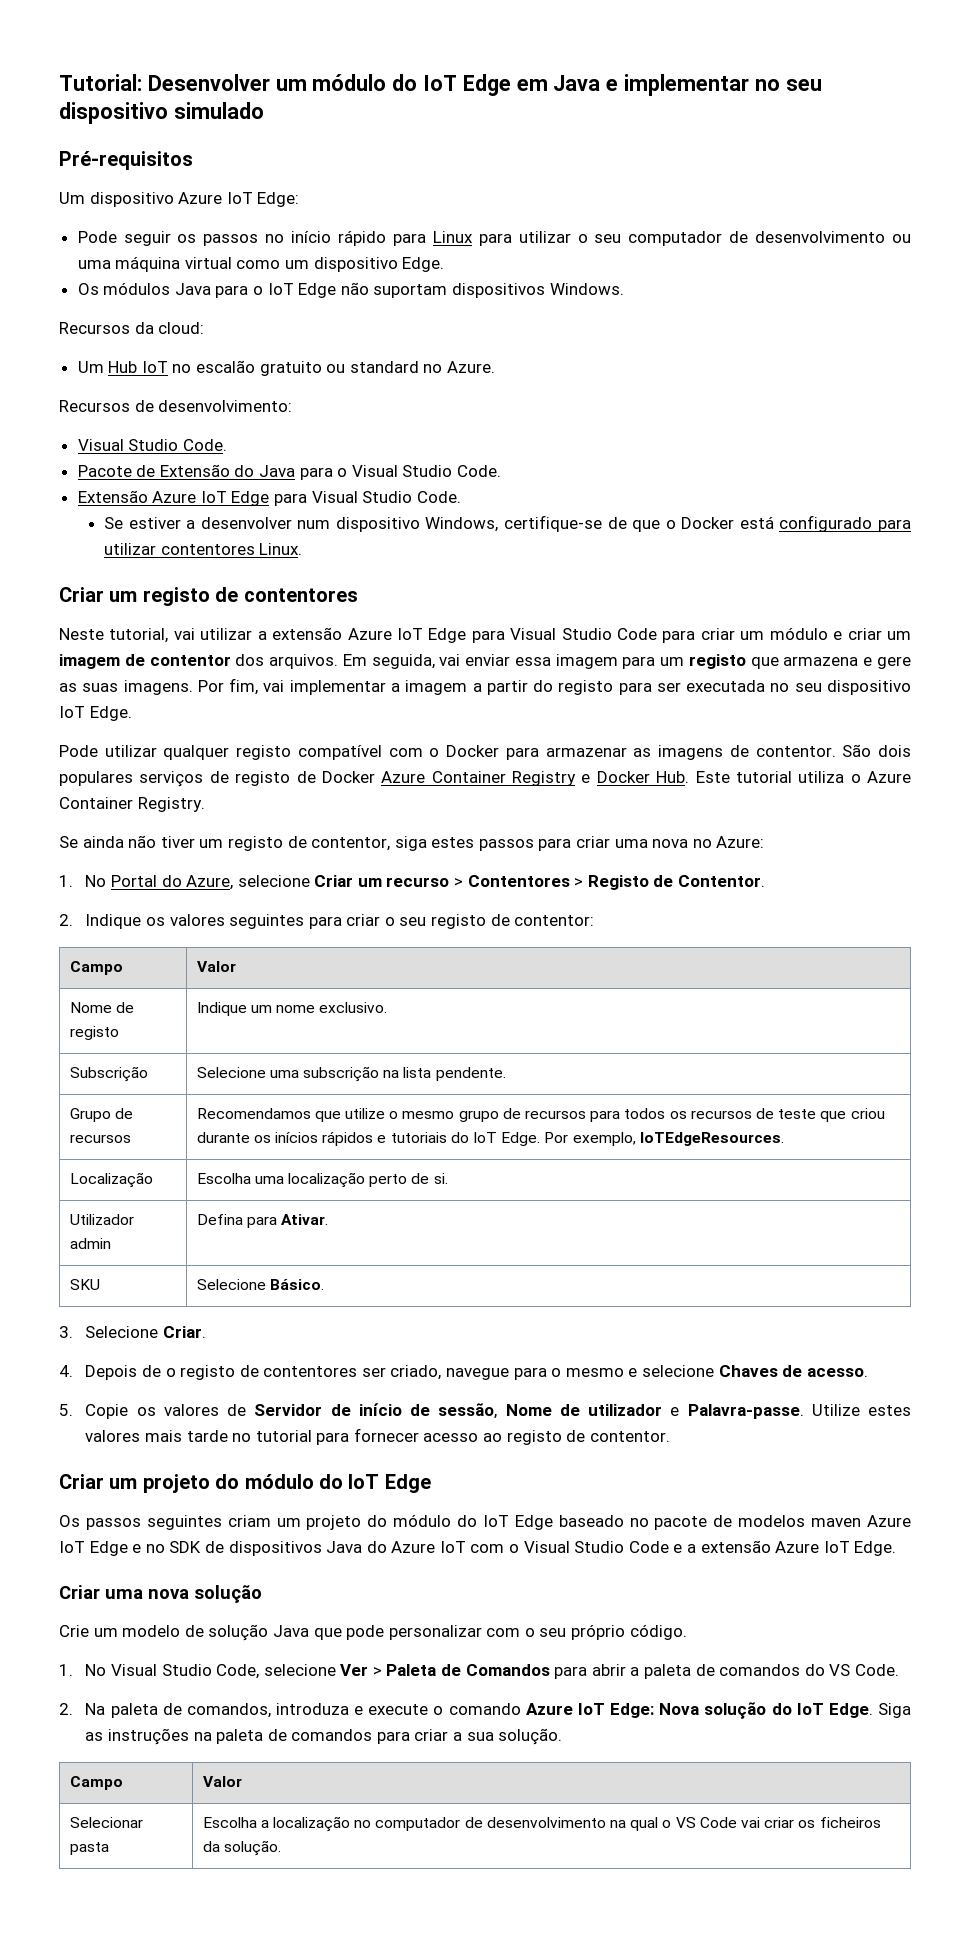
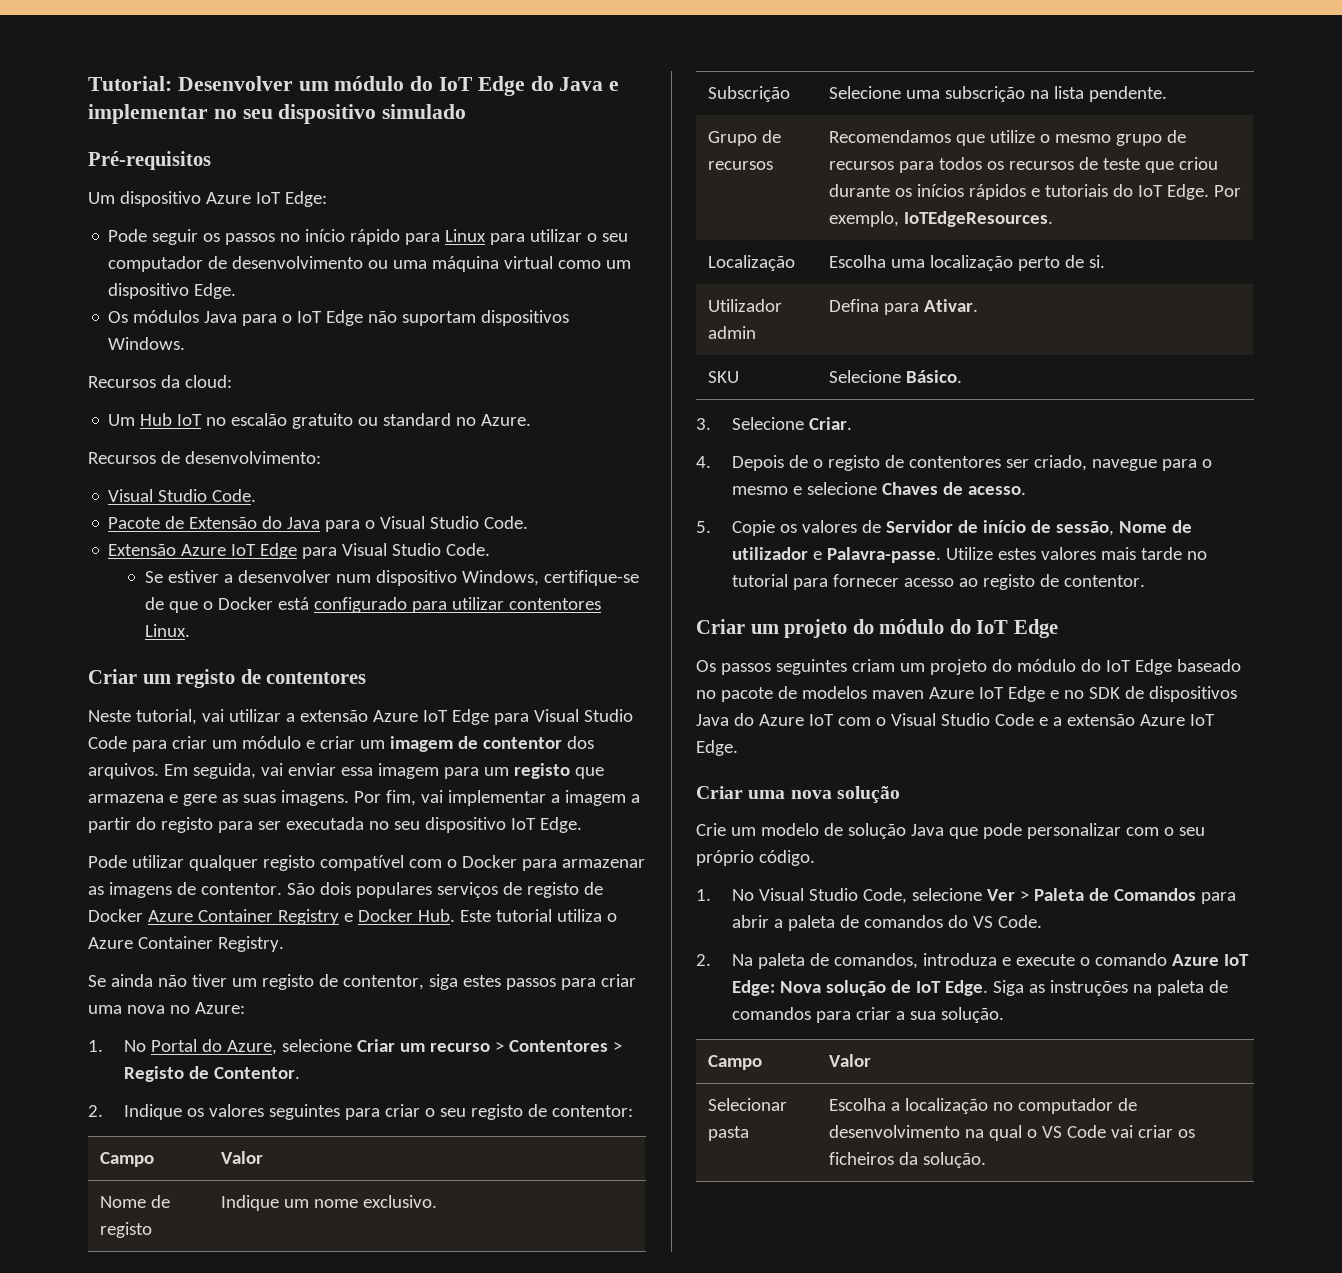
[516,79,548,91] em -> [530,76,554,91] do
[771,1703,792,1715] do -> [891,980,912,993] de

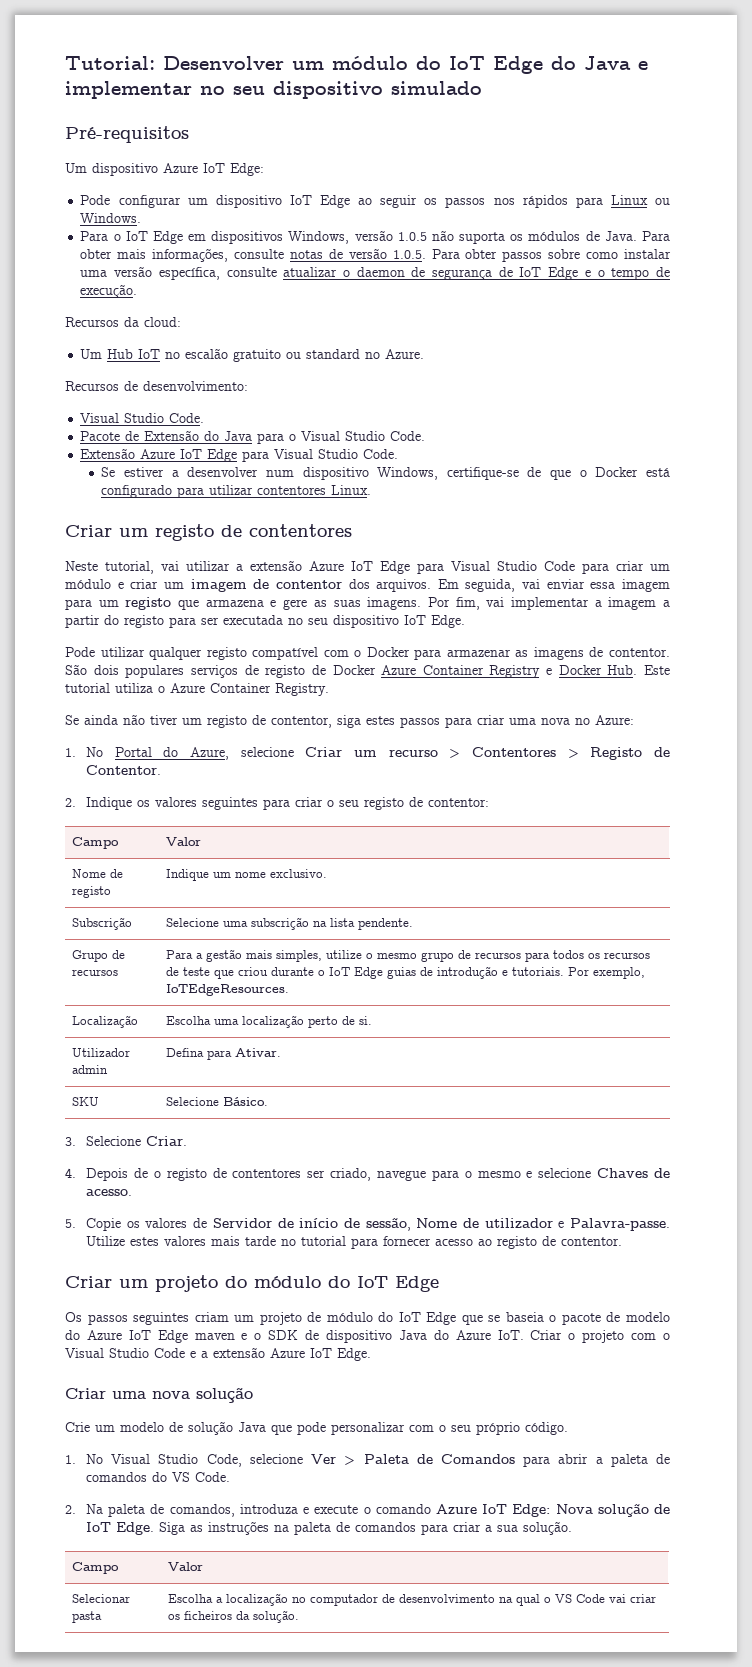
[152,229,629,245] [108,256,632,272] [108,283,237,299] [108,310,570,326] [108,337,186,350] seguir os passos no início rápido para Linux para utilizar o seu computador de desenvolvimento ou uma máquina virtual como um dispositivo Edge. // Os módulos Java para o IoT Edge não suportam dispositivos Windows. -> [118,195,670,208] [80,213,142,223] [80,230,670,244] [80,248,671,262] [80,266,670,280] [80,284,138,298] configurar um dispositivo IoT Edge ao seguir os passos nos rápidos para Linux ou Windows. // Para o IoT Edge em dispositivos Windows, versão 1.0.5 não suporta os módulos de Java. Para obter mais informações, consulte notas de versão 1.0.5. Para obter passos sobre como instalar uma versão específica, consulte atualizar o daemon de segurança de IoT Edge e o tempo de execução.
[828,130,985,146] Recomendamos que -> [165,949,322,962] Para a gestão mais simples,
[894,184,1209,200] os inícios rápidos e tutoriais do IoT Edge. -> [317,966,564,979] o IoT Edge guias de introdução e tutoriais.
[991,659,1241,675] [696,686,1084,702] do módulo do IoT Edge baseado no pacote de modelos maven Azure IoT Edge e no -> [307,1312,670,1325] [65,1330,262,1343] de módulo do IoT Edge que se baseia o pacote de modelo do Azure IoT Edge maven e o
[1148,686,1237,702] dispositivos -> [326,1330,392,1343] dispositivo
[808,714,834,726] IoT -> [497,1330,625,1343] IoT. Criar o projeto

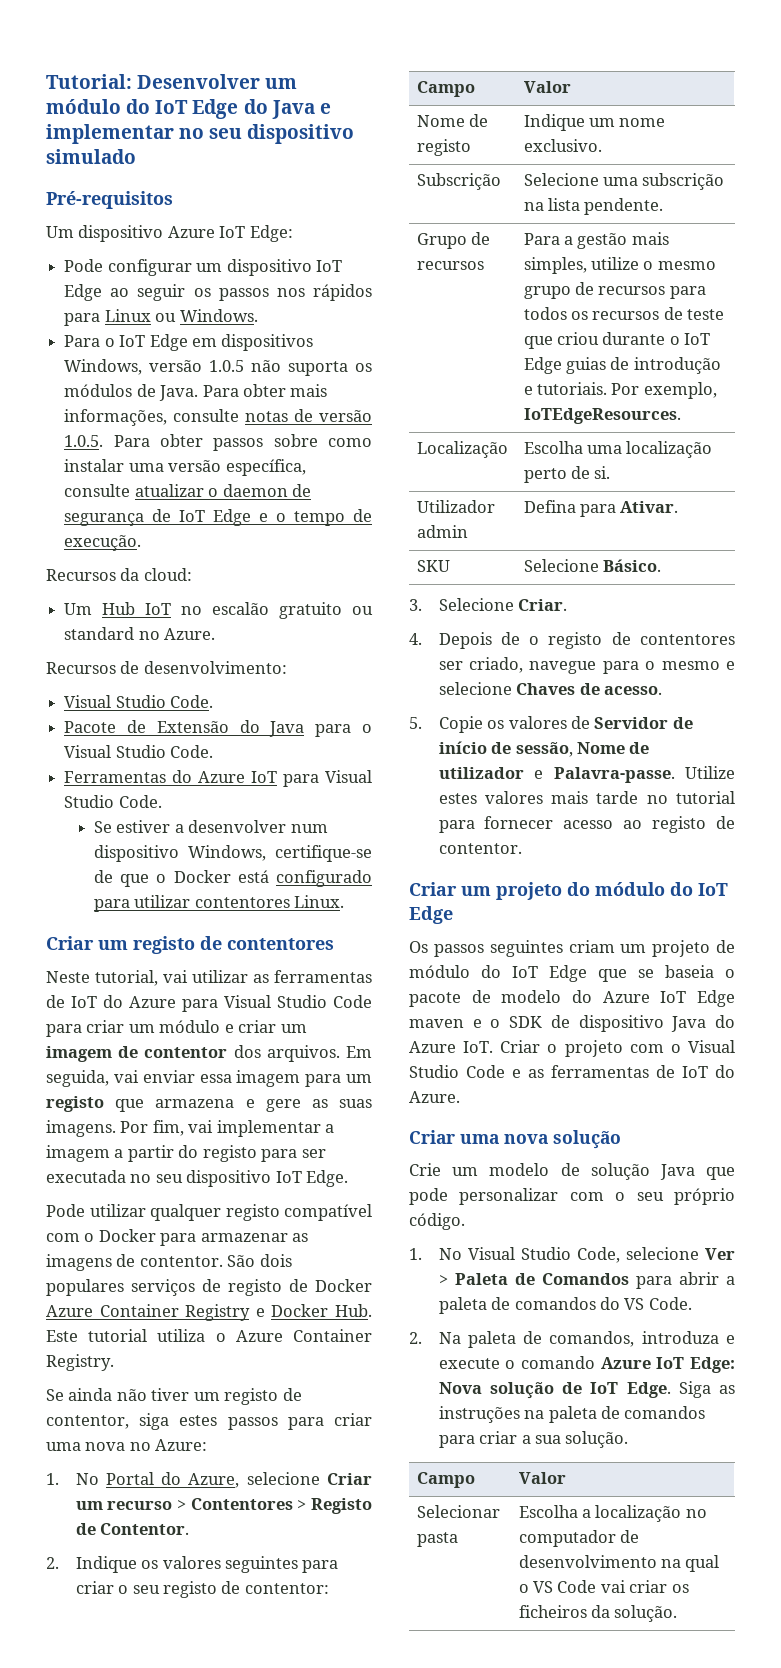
[80,448,238,462] Extensão Azure IoT Edge -> [64,770,278,783] Ferramentas do Azure IoT
[236,560,410,574] a extensão Azure IoT Edge -> [253,970,372,983] [46,995,176,1008] as ferramentas de IoT do Azure
[201,1347,371,1361] a extensão Azure IoT Edge. -> [528,1065,735,1078] [409,1091,460,1103] as ferramentas de IoT do Azure.

